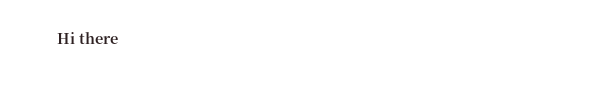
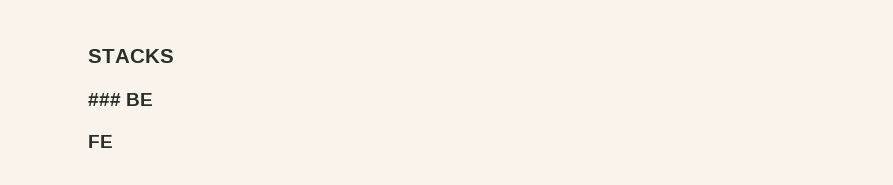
[57,32,118,44] Hi there -> [88,49,174,63] [88,93,154,106] [88,135,113,148] STACKS // ### BE // FE

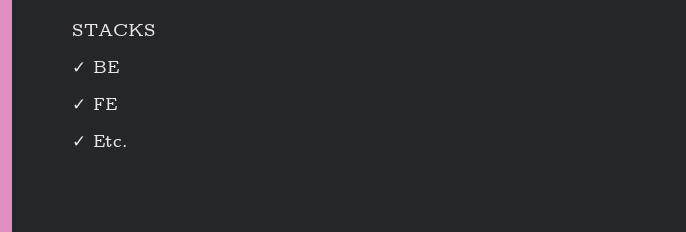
[88,93,121,106] ### -> [72,62,86,73] ✓
(154, 99) none -> [72,99,86,110] ✓
(113, 141) none -> [72,135,127,147] // ✓ Etc.

